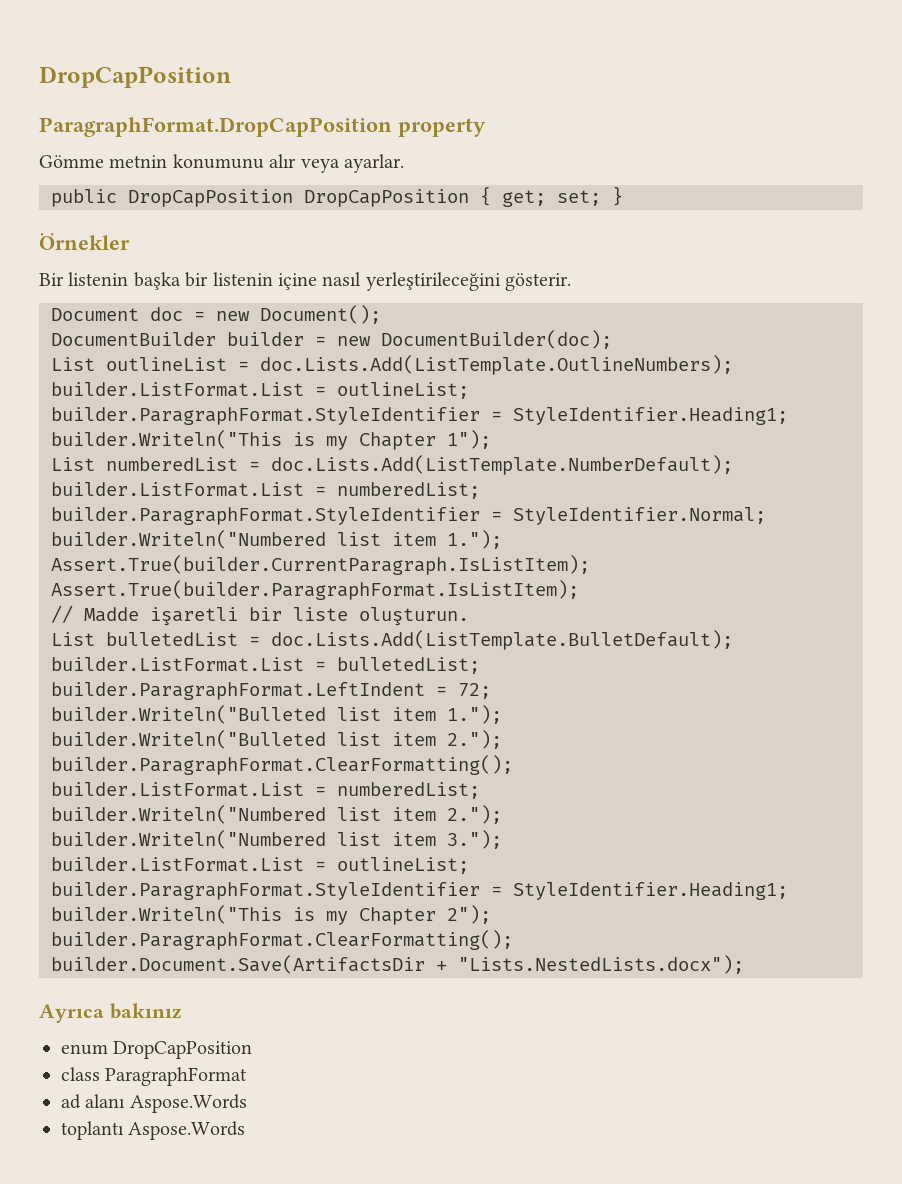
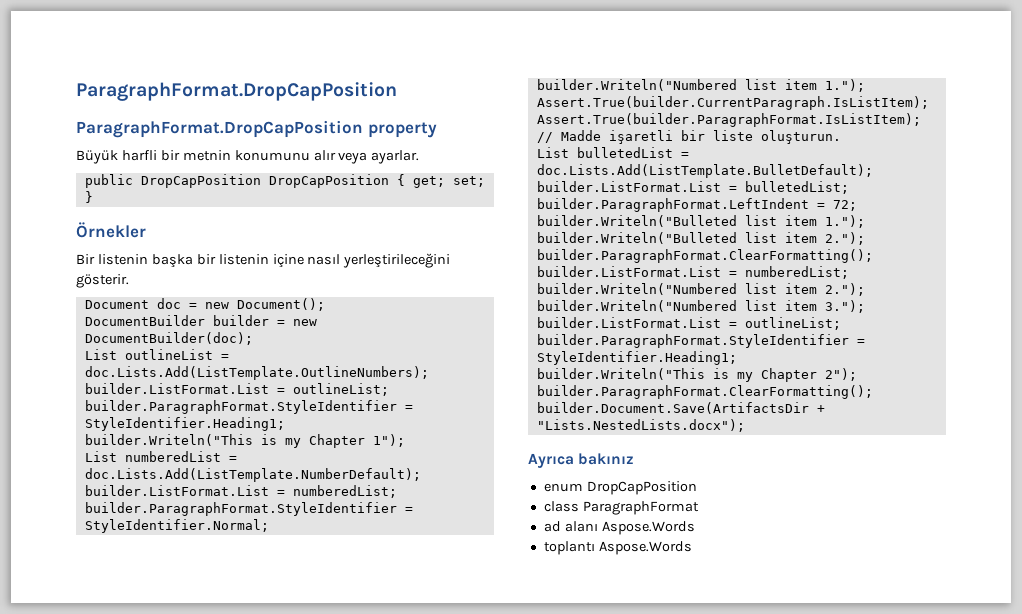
[39,66,231,88] DropCapPosition -> [76,82,397,101] ParagraphFormat.DropCapPosition
[39,155,104,168] Gömme -> [76,150,180,164] Büyük harfli bir

